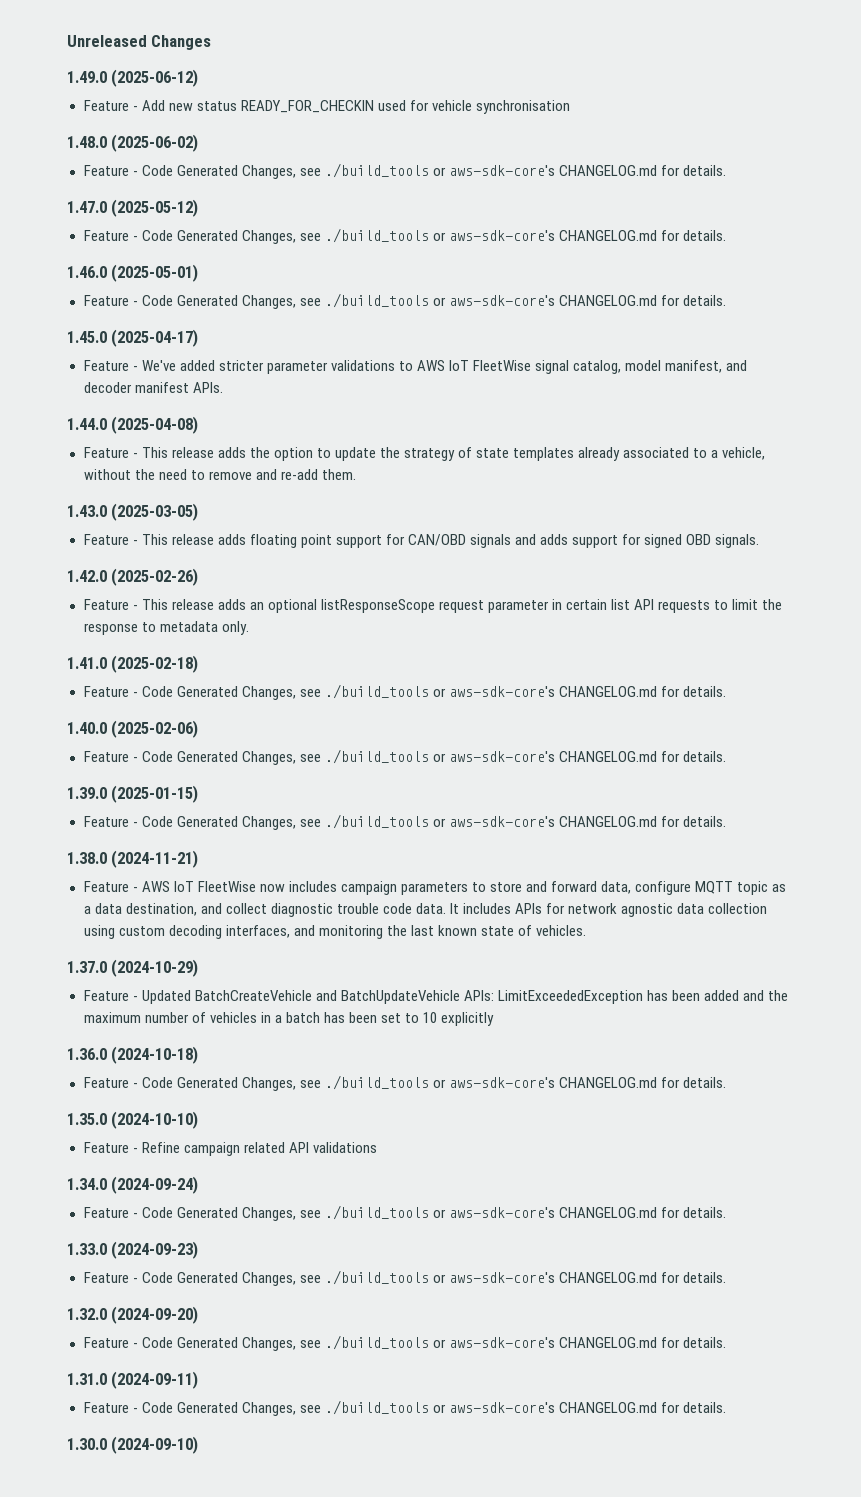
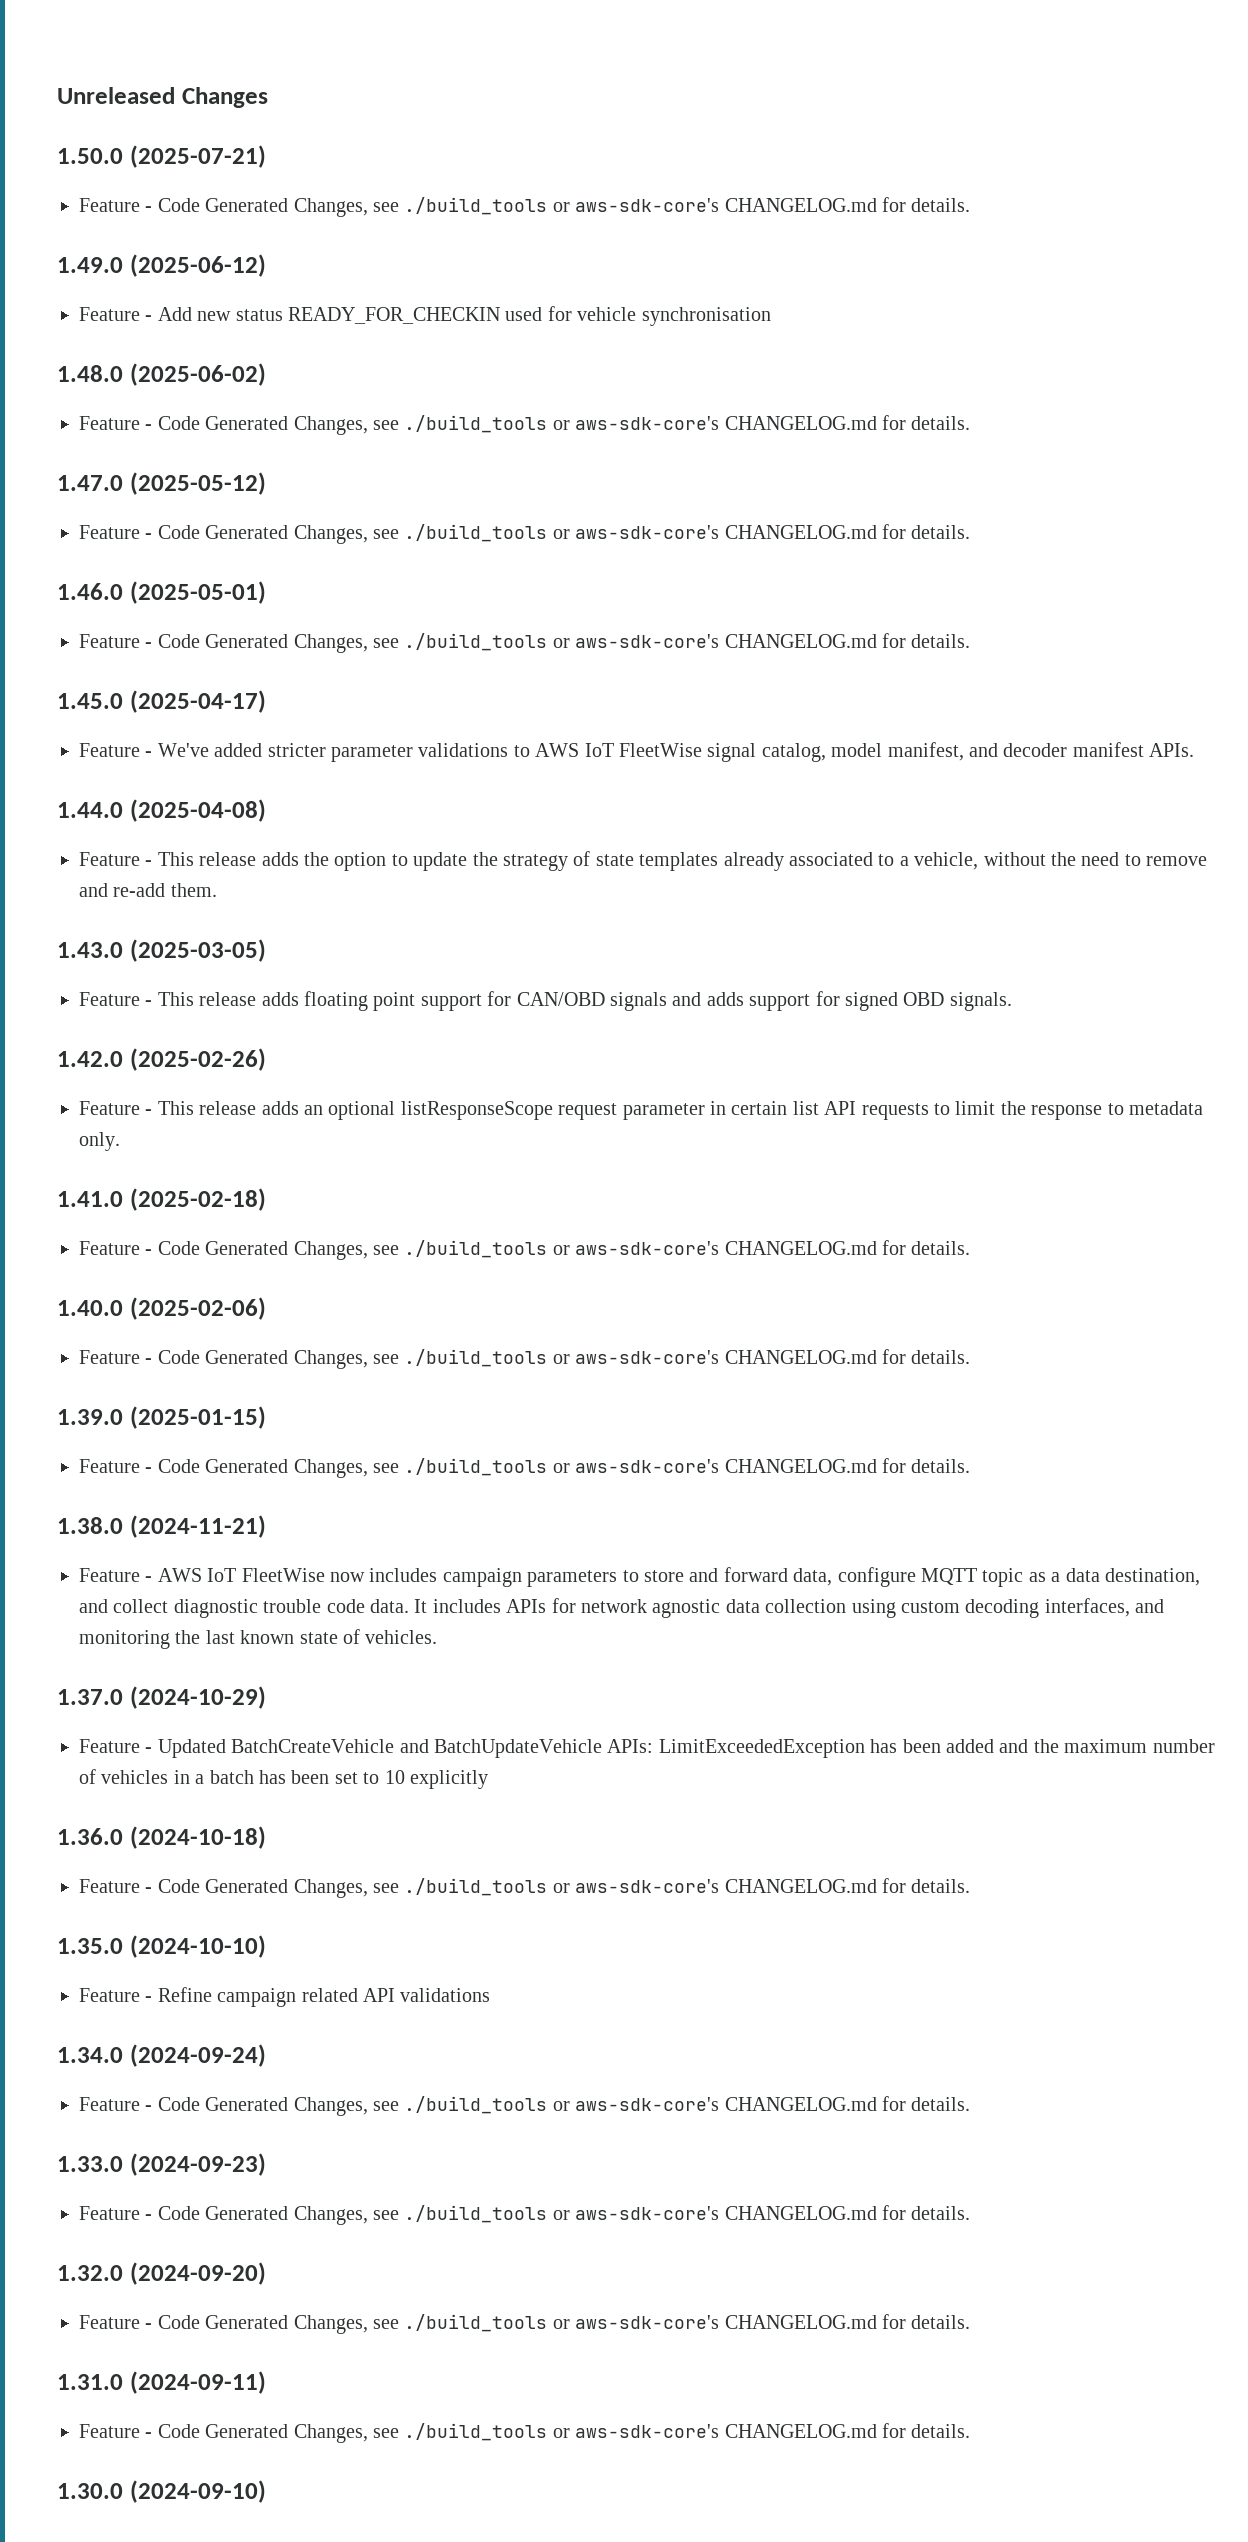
(212, 42) none -> [57,145,266,168] [79,197,971,217] // 1.50.0 (2025-07-21) // Feature - Code Generated Changes, see ./build_tools or aws-sdk-core's CHANGELOG.md for details.

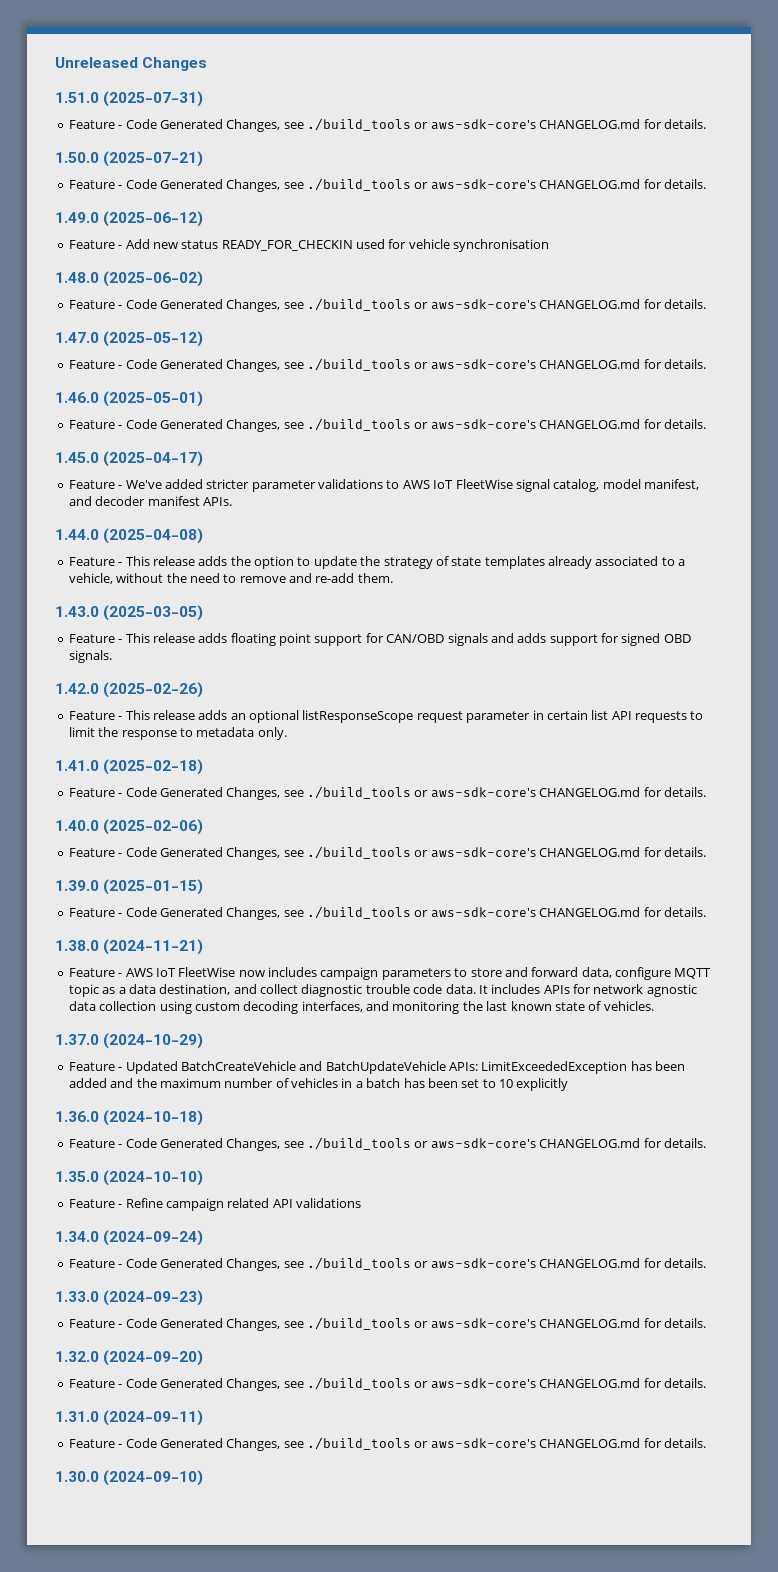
(268, 97) none -> [55,91,204,107] [68,118,706,132] // 1.51.0 (2025-07-31) // Feature - Code Generated Changes, see ./build_tools or aws-sdk-core's CHANGELOG.md for details.

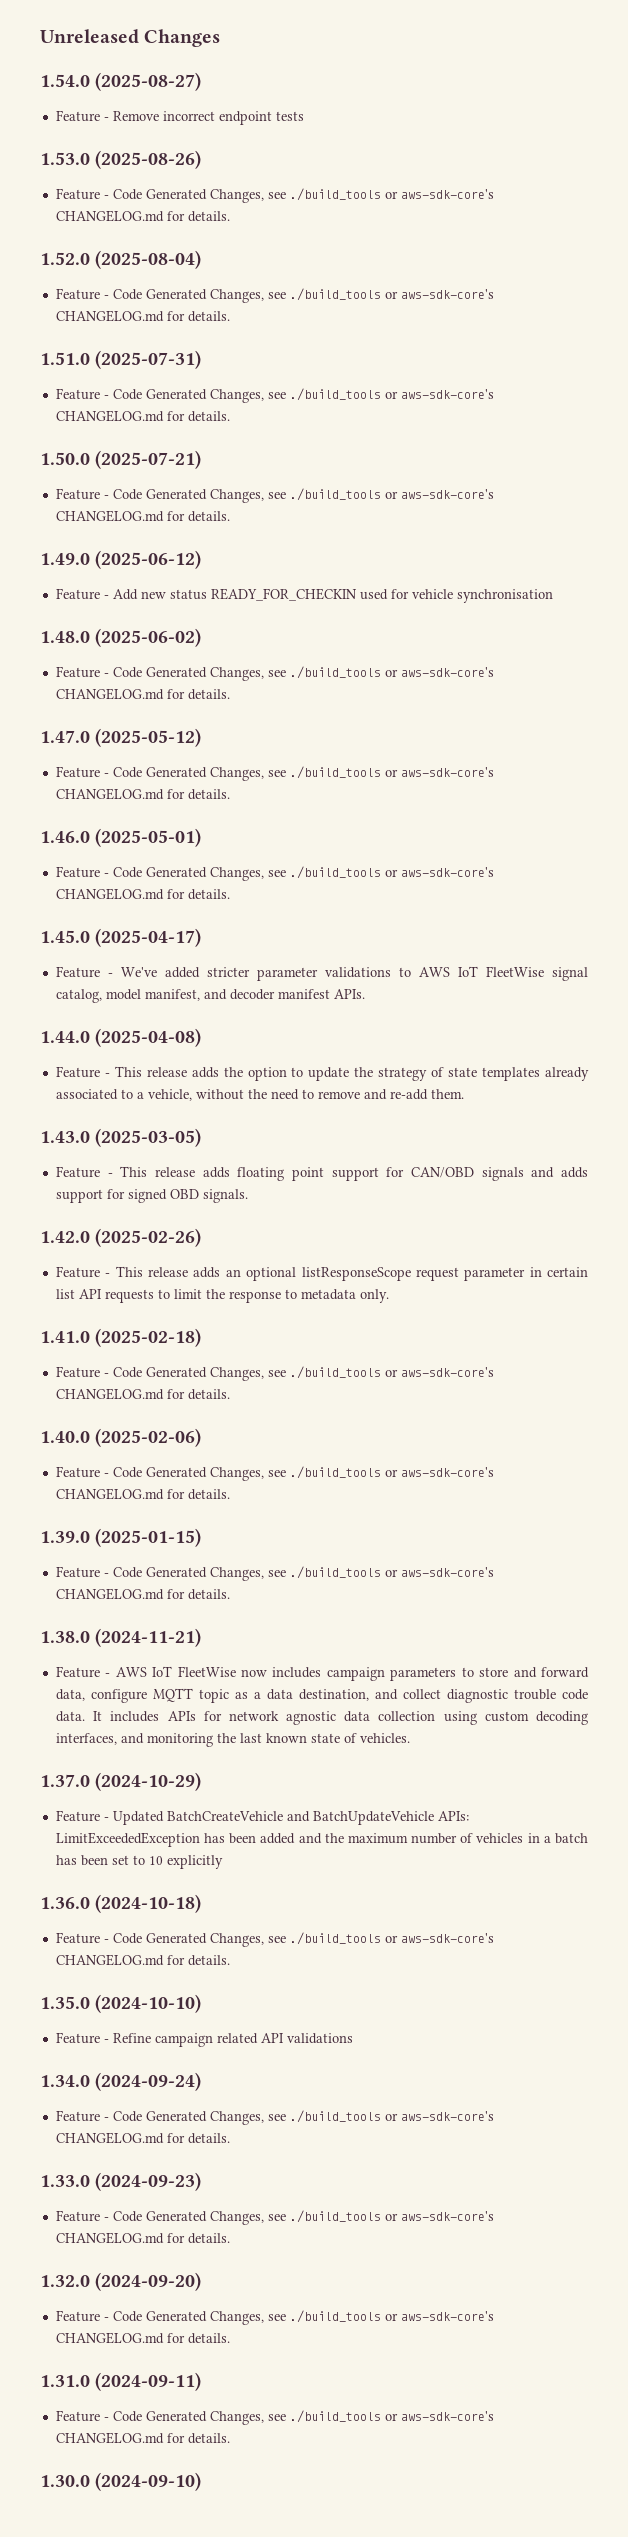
(208, 64) none -> [40,72,202,91] [55,110,304,125] [40,150,202,169] [55,188,494,203] [55,210,230,222] [40,250,202,269] [55,288,494,303] [55,310,230,322] // 1.54.0 (2025-08-27) // Feature - Remove incorrect endpoint tests // 1.53.0 (2025-08-26) // Feature - Code Generated Changes, see ./build_tools or aws-sdk-core's CHANGELOG.md for details. // 1.52.0 (2025-08-04) // Feature - Code Generated Changes, see ./build_tools or aws-sdk-core's CHANGELOG.md for details.

